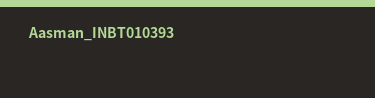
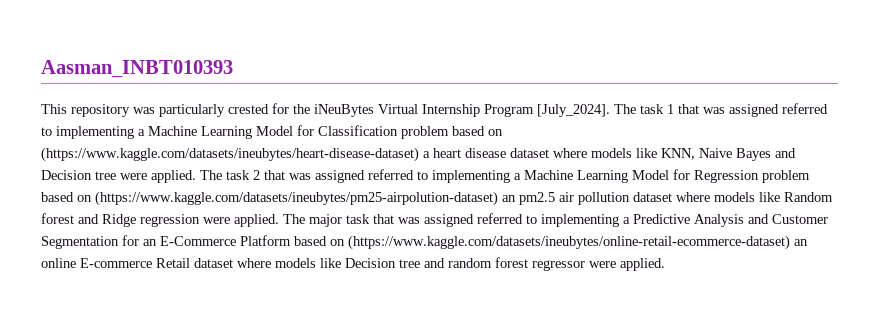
(174, 34) none -> [41,103,828,117] [41,125,503,139] [41,147,796,162] [41,169,810,183] [41,191,833,206] [41,213,828,227] [41,235,808,250] [41,257,665,271] // This repository was particularly crested for the iNeuBytes Virtual Internship Program [July_2024]. The task 1 that was assigned referred to implementing a Machine Learning Model for Classification problem based on (https://www.kaggle.com/datasets/ineubytes/heart-disease-dataset) a heart disease dataset where models like KNN, Naive Bayes and Decision tree were applied. The task 2 that was assigned referred to implementing a Machine Learning Model for Regression problem based on (https://www.kaggle.com/datasets/ineubytes/pm25-airpolution-dataset) an pm2.5 air pollution dataset where models like Random forest and Ridge regression were applied. The major task that was assigned referred to implementing a Predictive Analysis and Customer Segmentation for an E-Commerce Platform based on (https://www.kaggle.com/datasets/ineubytes/online-retail-ecommerce-dataset) an online E-commerce Retail dataset where models like Decision tree and random forest regressor were applied.

